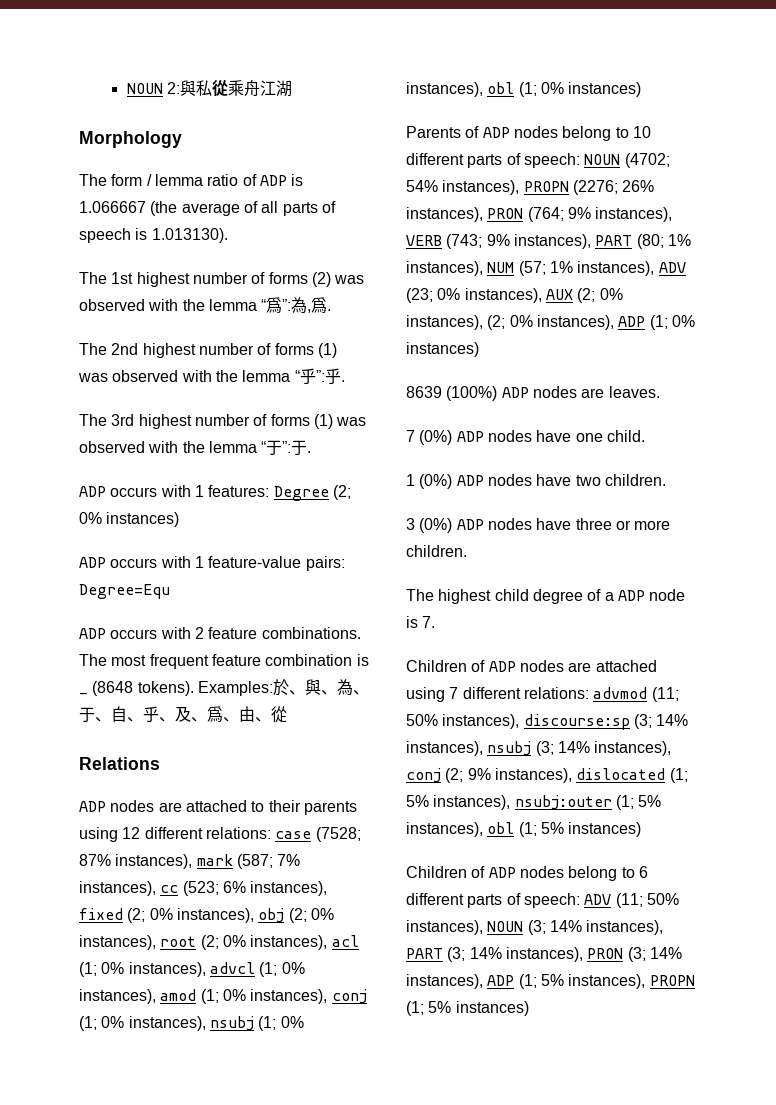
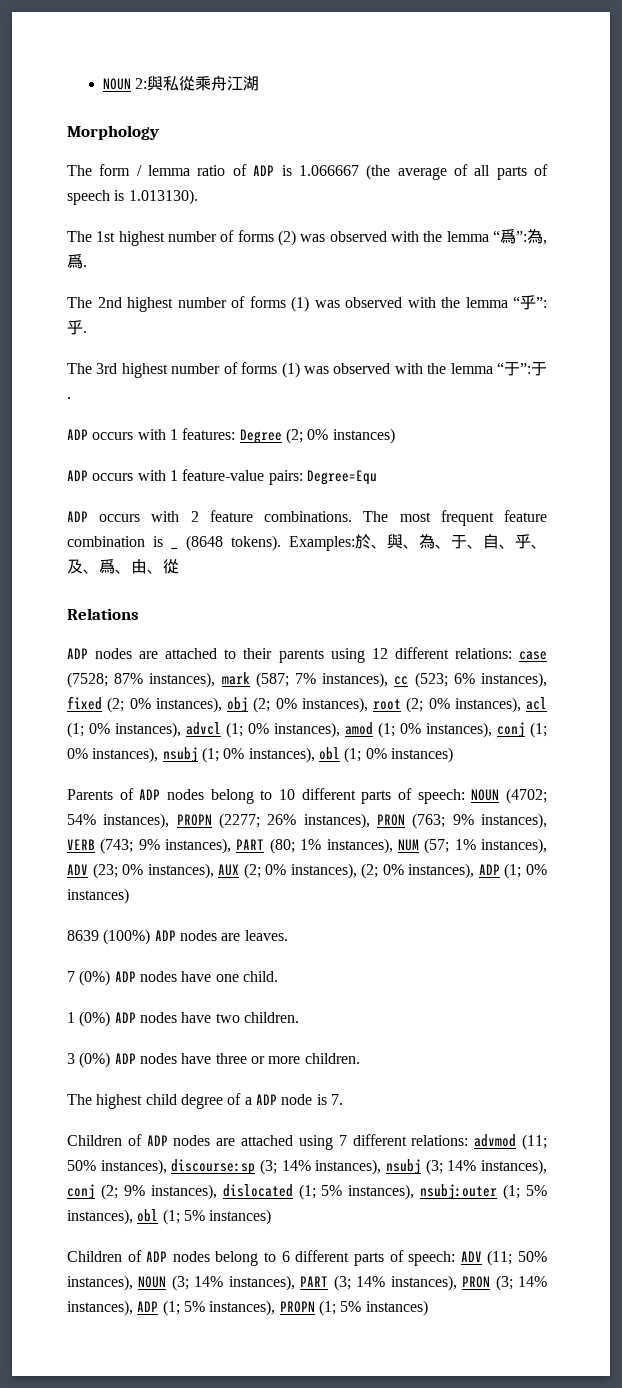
[572,180,618,195] (2276; -> [219,813,260,829] (2277;
[527,207,564,222] (764; -> [412,813,446,829] (763;

